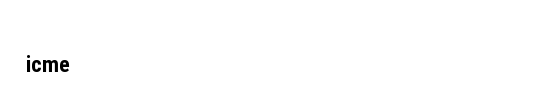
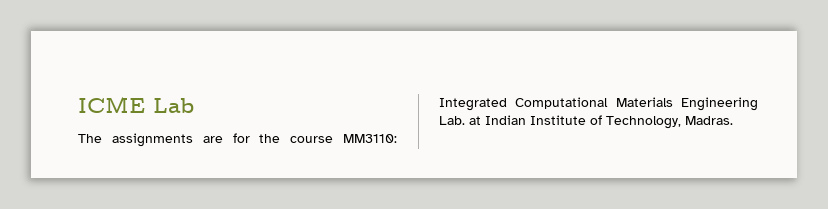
[26,55,70,72] icme -> [78,96,194,113] [78,133,397,147] [439,97,758,111] [439,115,733,129] ICME Lab // The assignments are for the course MM3110: Integrated Computational Materials Engineering Lab. at Indian Institute of Technology, Madras.

